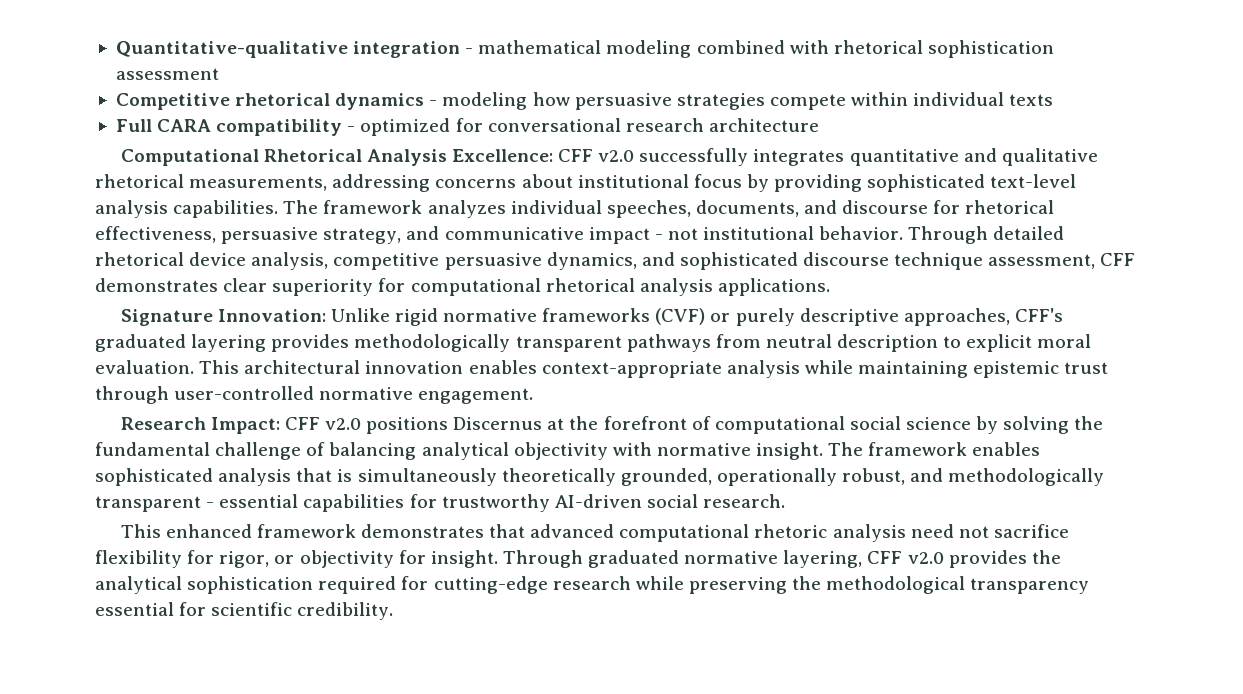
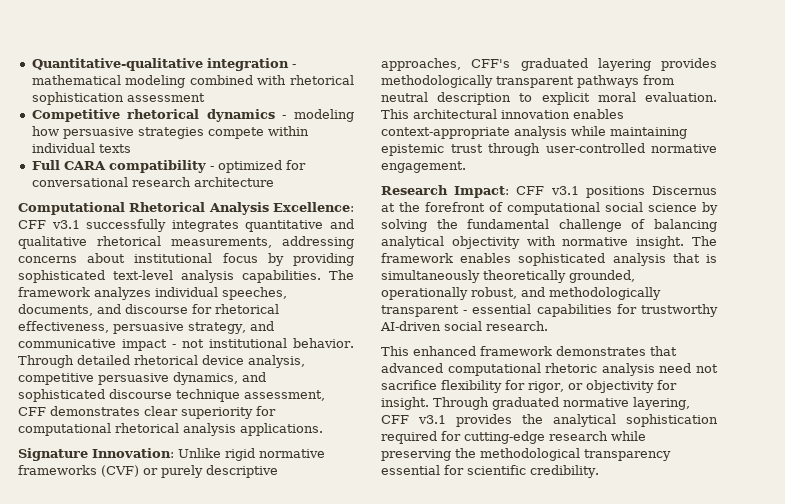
[598,150,635,162] v2.0 -> [51,220,80,229] v3.1
[324,418,361,430] v2.0 -> [550,186,579,195] v3.1
[907,552,944,564] v2.0 -> [418,415,446,424] v3.1

